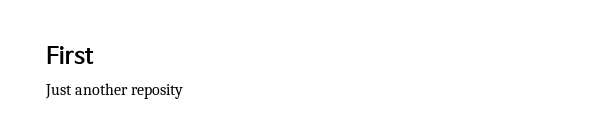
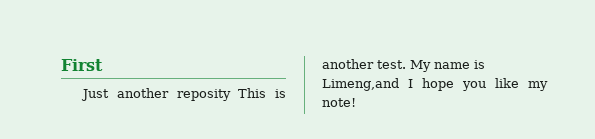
(184, 91) none -> [238,88,286,98] [322,59,485,72] [322,78,548,91] [322,98,356,107] This is another test. My name is Limeng,and I hope you like my note!

